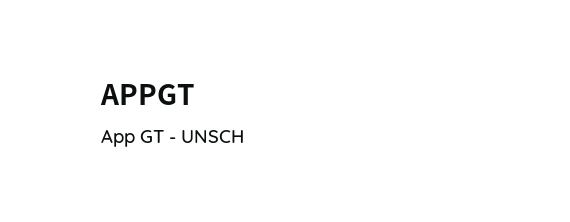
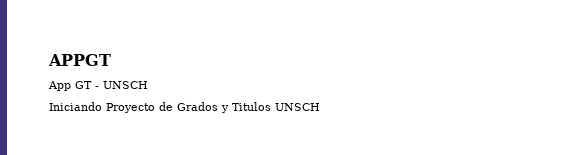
(244, 136) none -> [49,102,320,113] // Iniciando Proyecto de Grados y Titulos UNSCH

